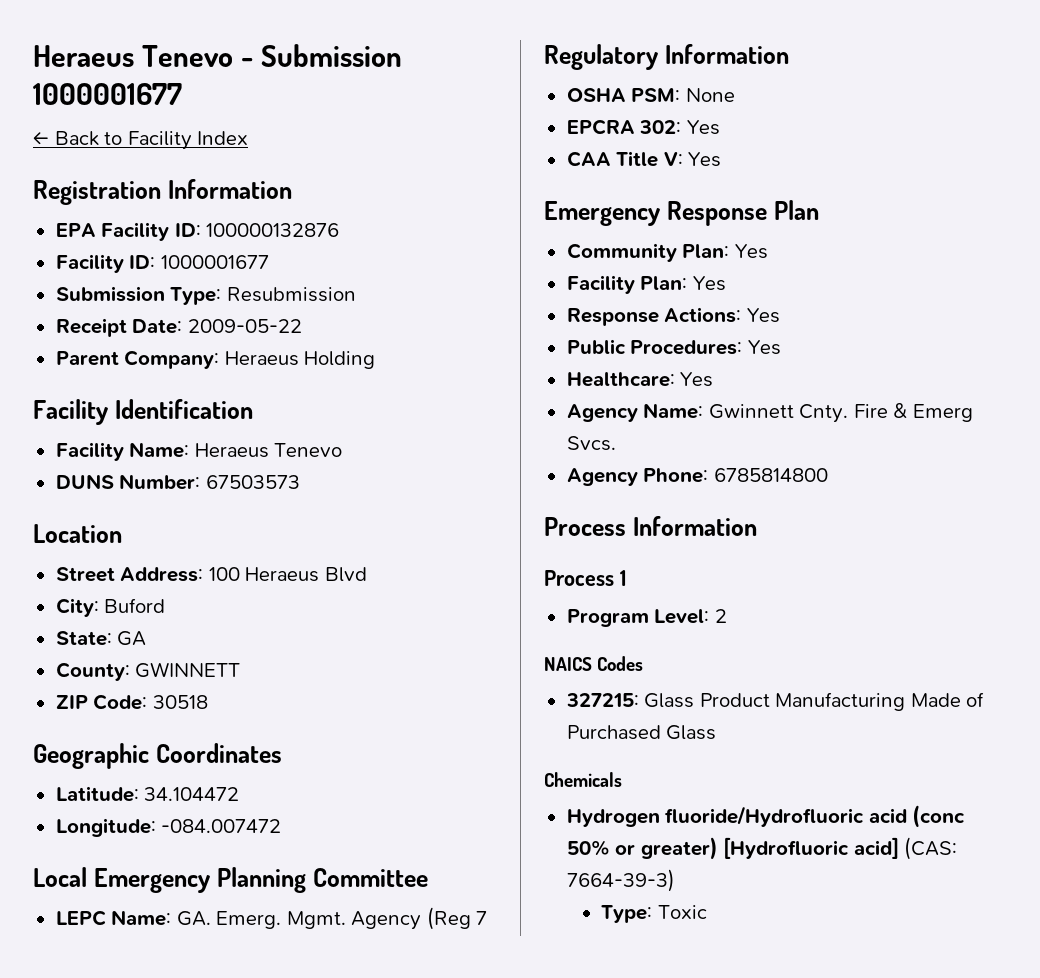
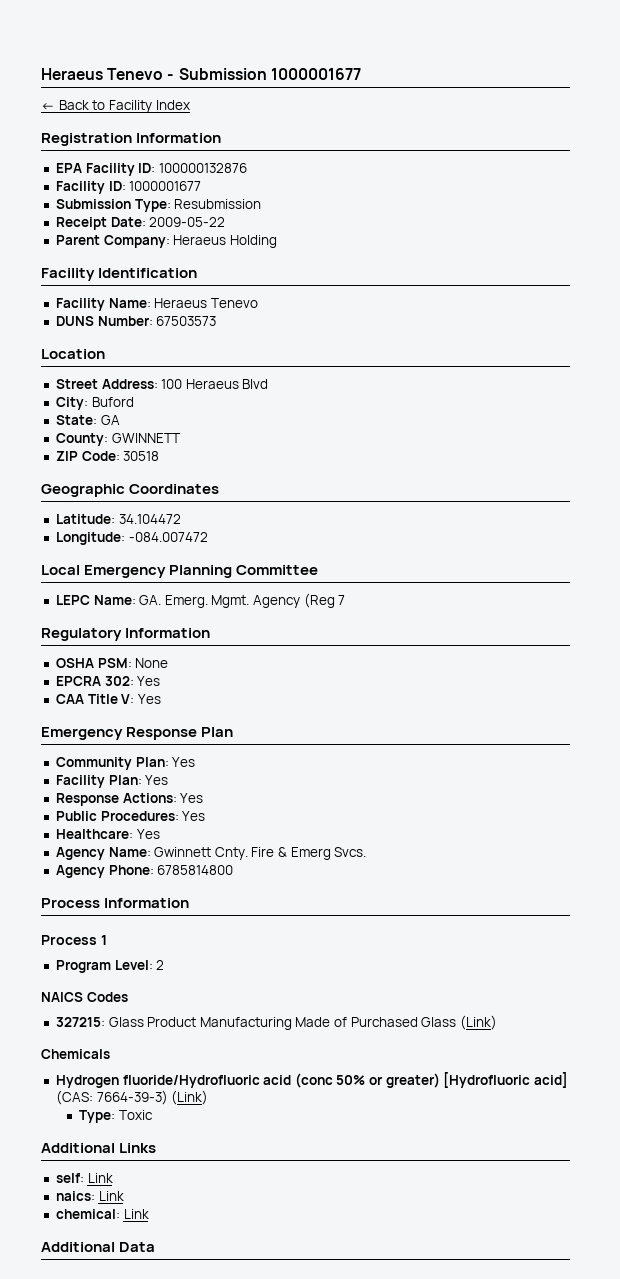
(717, 732) none -> [460,1015,498,1030] (Link)
(675, 880) none -> [171,1090,209,1105] (Link)
(707, 912) none -> [41,1143,157,1153] [55,1173,113,1183] [55,1191,124,1201] [55,1209,149,1219] [41,1242,156,1252] // Additional Links // self: Link // naics: Link // chemical: Link // Additional Data

